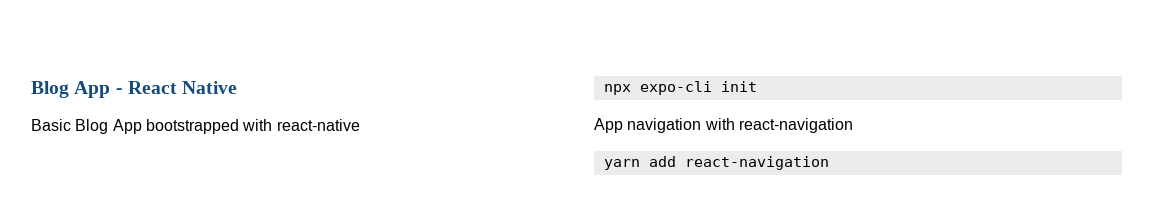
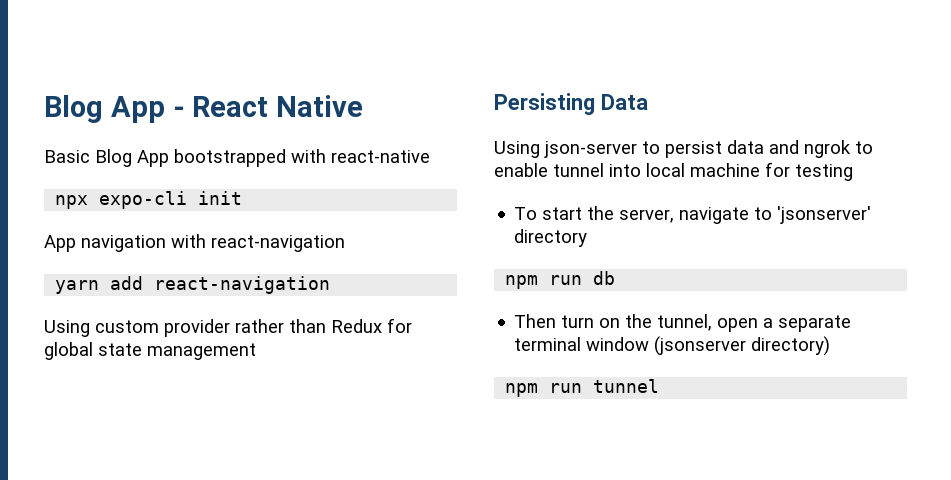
(829, 163) none -> [44,318,412,337] [44,342,256,360] [494,93,648,115] [494,140,873,158] [494,162,853,181] [514,206,872,224] [514,229,588,247] [505,271,616,289] [514,314,852,332] [514,336,831,356] [505,379,660,397] // Using custom provider rather than Redux for global state management // Persisting Data // Using json-server to persist data and ngrok to enable tunnel into local machine for testing // To start the server, navigate to 'jsonserver' directory // npm run db // Then turn on the tunnel, open a separate terminal window (jsonserver directory) // npm run tunnel

